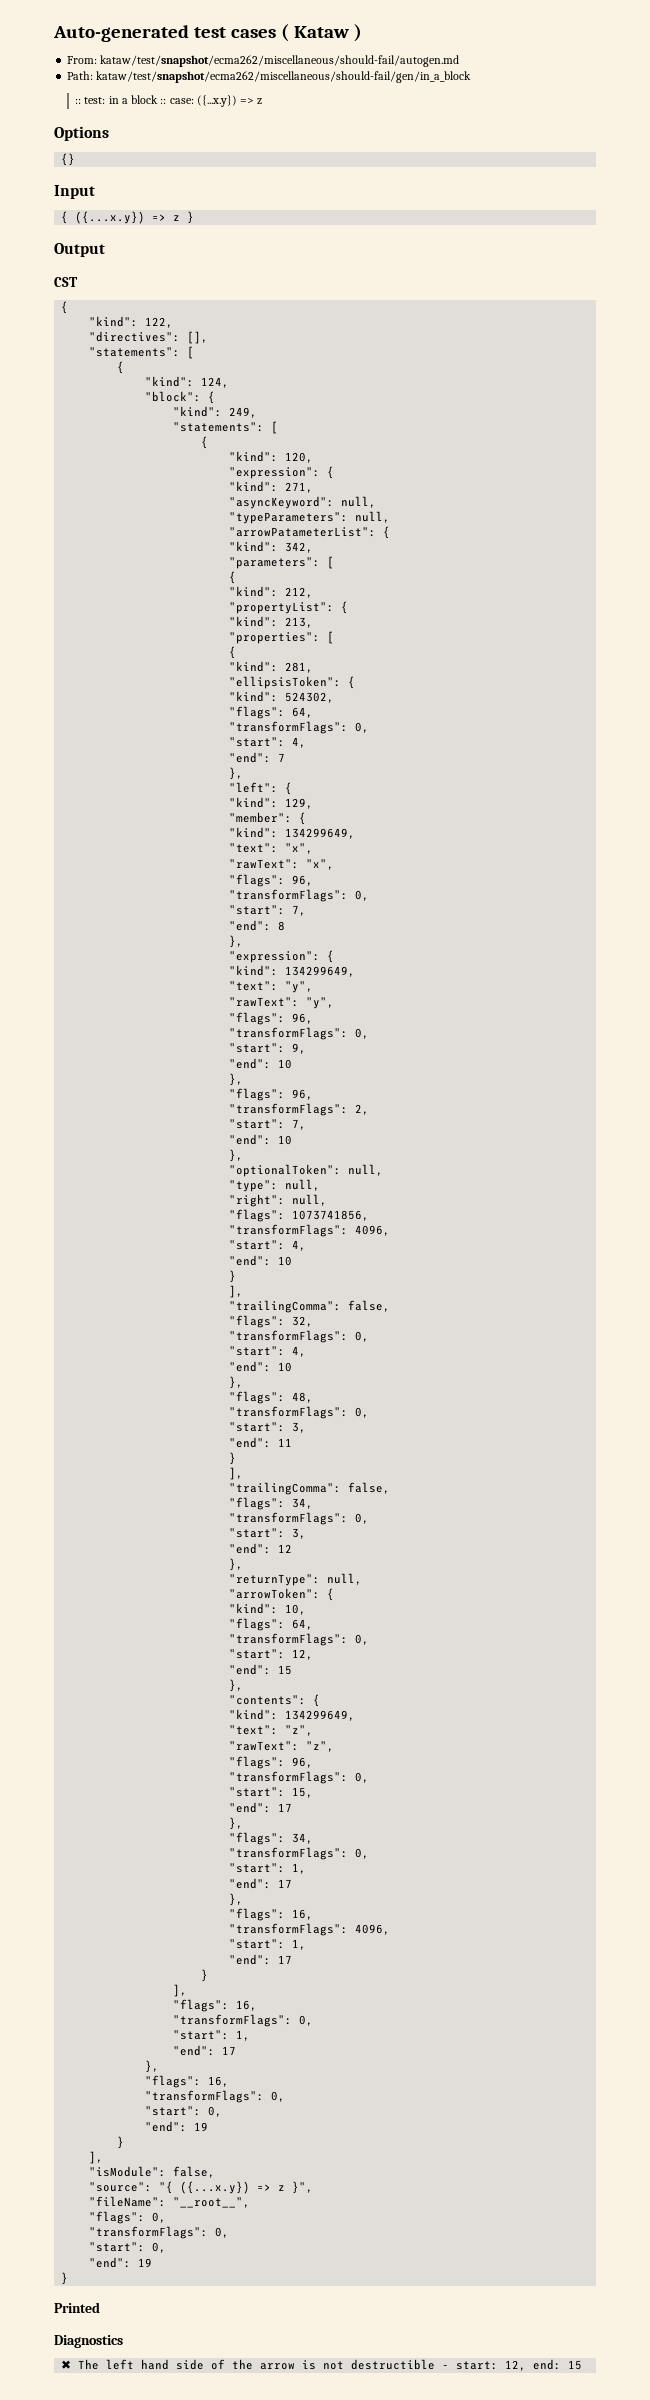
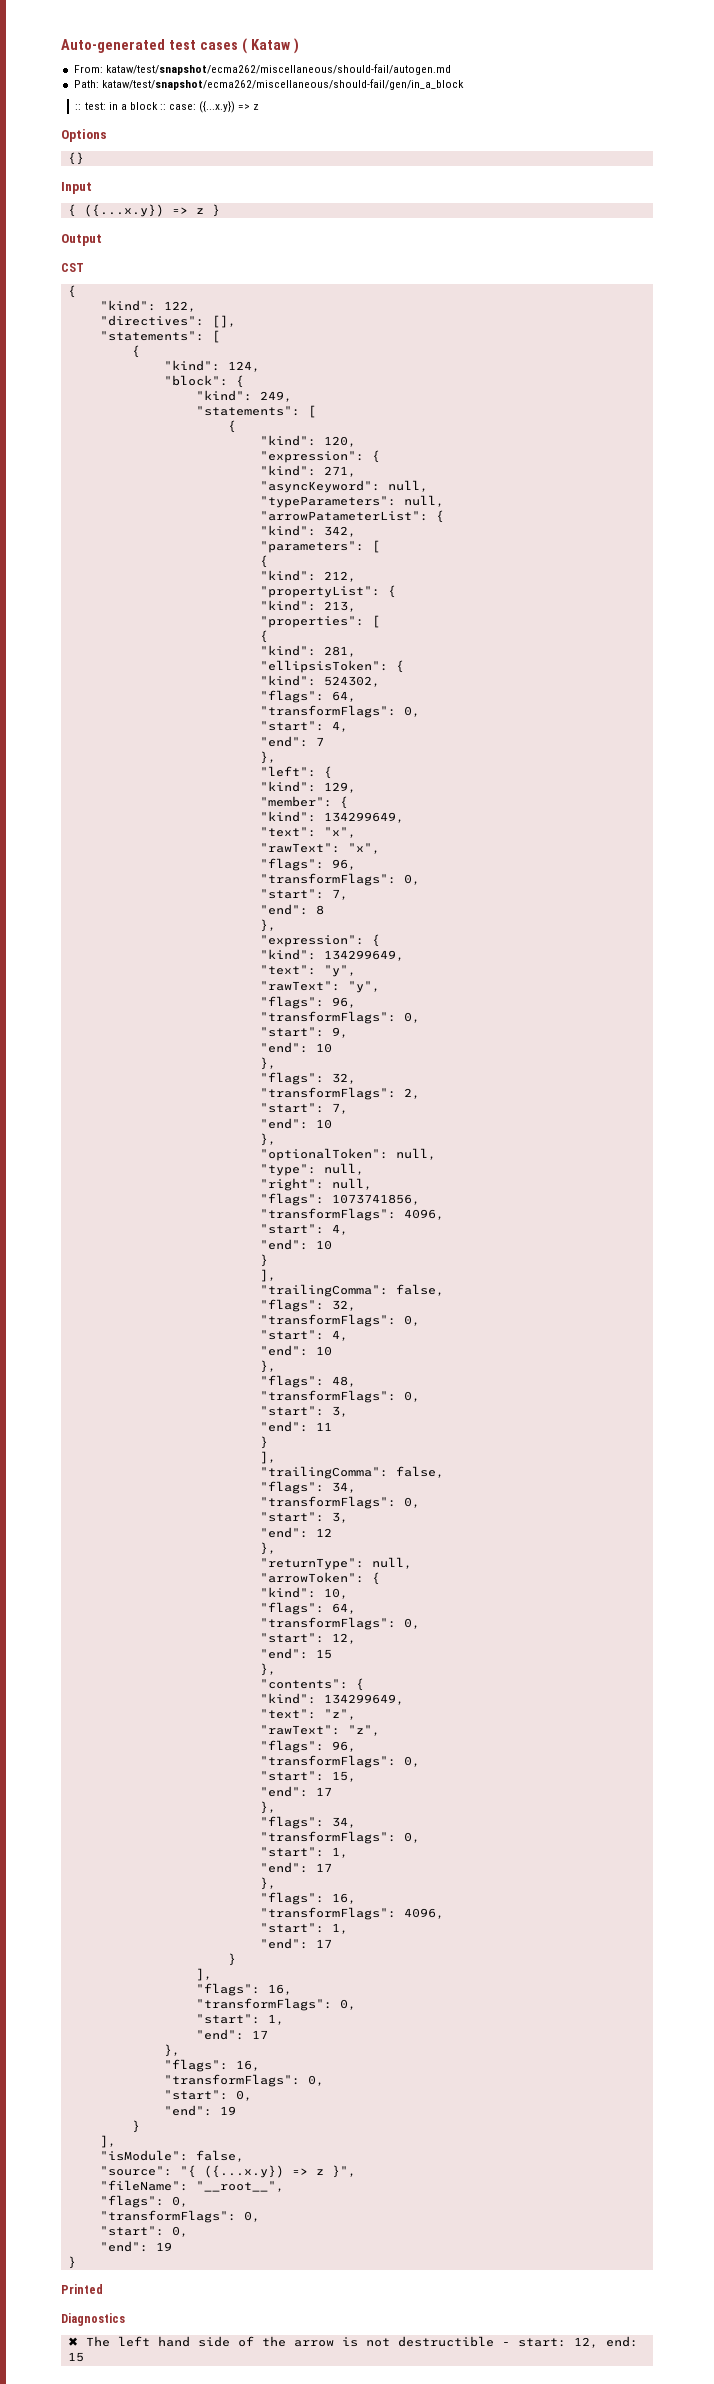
[292,1089,314,1100] 96, -> [331,1073,356,1084] 32,

